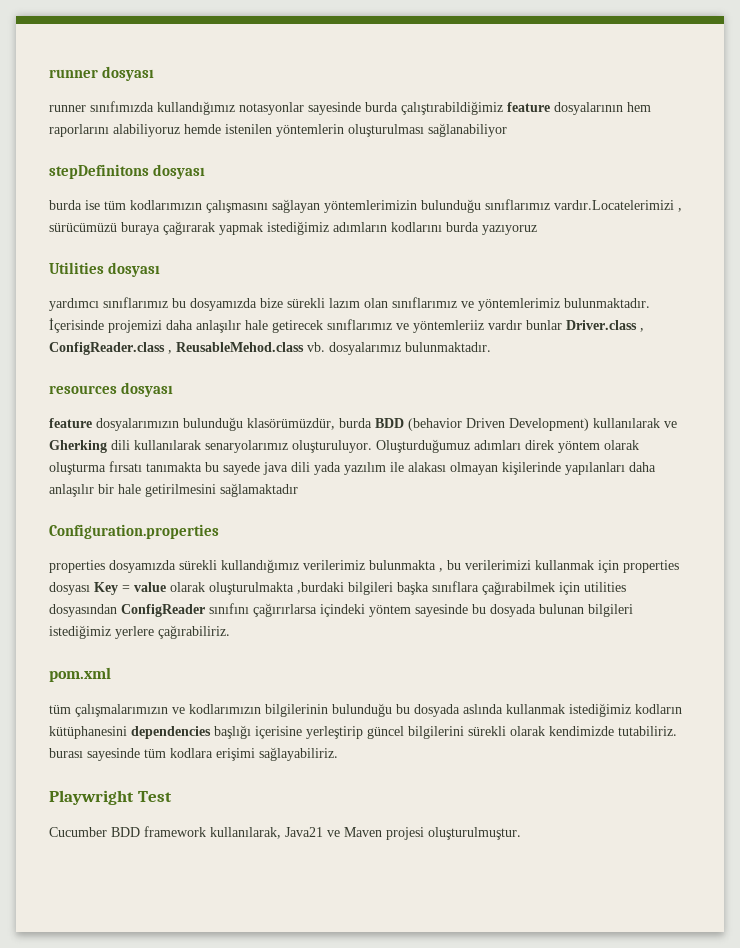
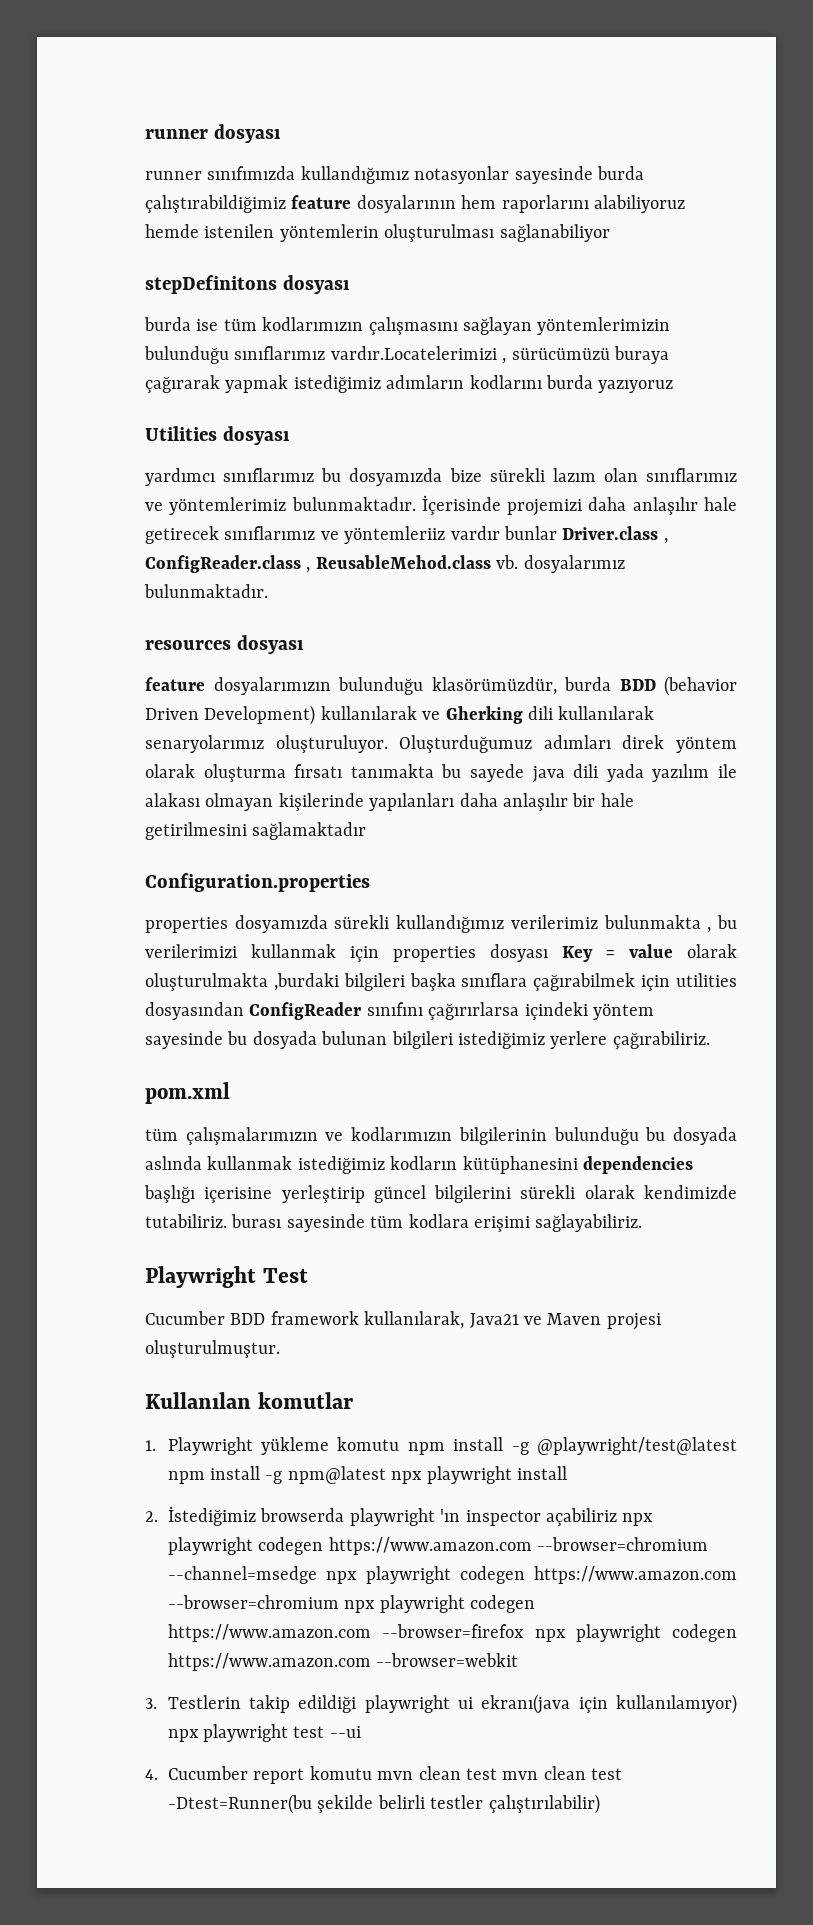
(521, 833) none -> [145,1392,353,1409] [145,1437,737,1455] [167,1466,567,1484] [145,1506,654,1526] [168,1537,709,1555] [168,1566,737,1584] [168,1595,536,1613] [168,1624,737,1642] [168,1653,519,1671] [145,1694,738,1714] [167,1724,361,1742] [145,1766,623,1784] [168,1794,600,1814] // Kullanılan komutlar // 1. Playwright yükleme komutu npm install -g @playwright/test@latest npm install -g npm@latest npx playwright install // 2. İstediğimiz browserda playwright 'ın inspector açabiliriz npx playwright codegen https://www.amazon.com --browser=chromium --channel=msedge npx playwright codegen https://www.amazon.com --browser=chromium npx playwright codegen https://www.amazon.com --browser=firefox npx playwright codegen https://www.amazon.com --browser=webkit // 3. Testlerin takip edildiği playwright ui ekranı(java için kullanılamıyor) npx playwright test --ui // 4. Cucumber report komutu mvn clean test mvn clean test -Dtest=Runner(bu şekilde belirli testler çalıştırılabilir)

